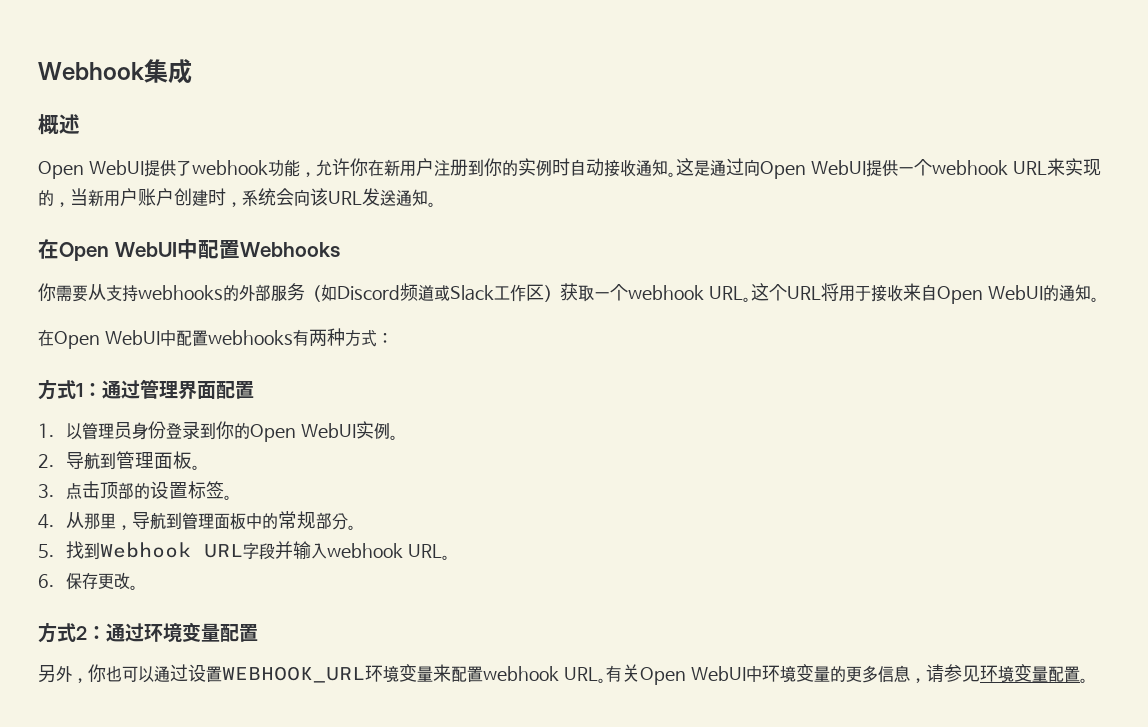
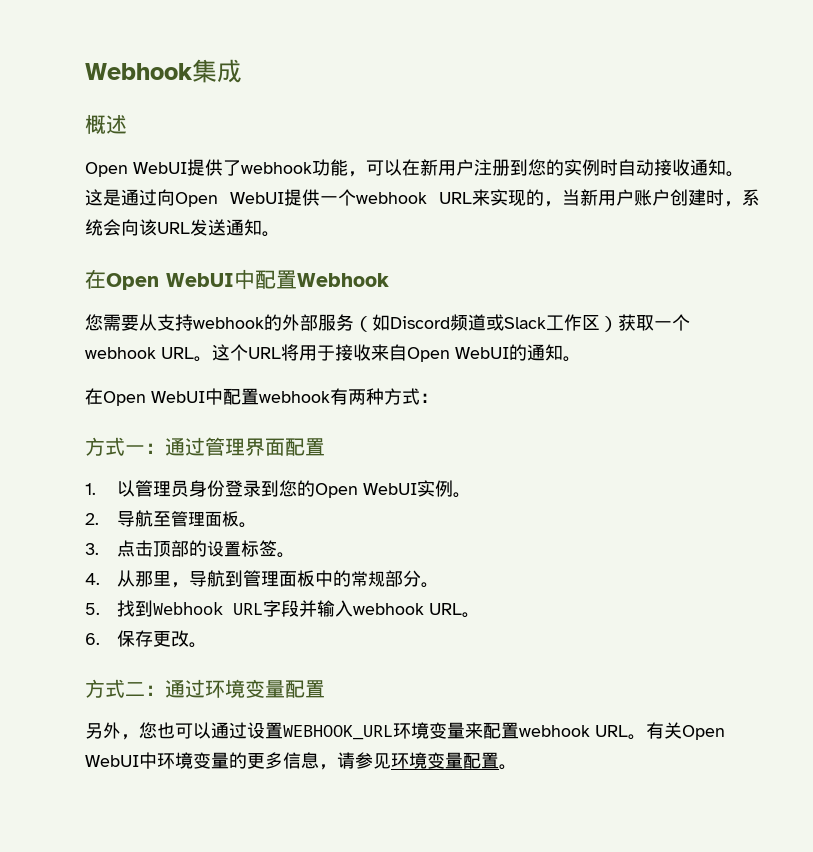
[315,158,368,176] 允许你 -> [366,159,402,176] 可以
[483,158,502,176] 你 -> [528,159,546,176] 您
[239,242,340,257] [38,283,56,301] Webhooks // 你 -> [297,273,389,287] [85,314,103,331] Webhook // 您
[138,285,223,300] webhooks -> [193,317,264,329] webhook
[207,330,293,345] webhooks -> [259,391,330,403] webhook
[76,383,83,397] 1 -> [125,445,145,454] 一
[216,421,235,439] 你 -> [279,480,298,497] 您
[100,452,117,470] 到 -> [153,511,172,527] 至
[76,626,87,640] 2 -> [125,682,145,696] 二
[88,664,106,682] 你 -> [139,722,157,739] 您

